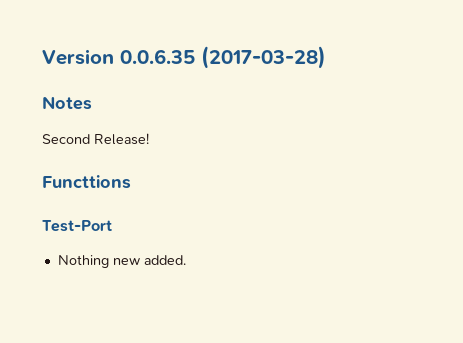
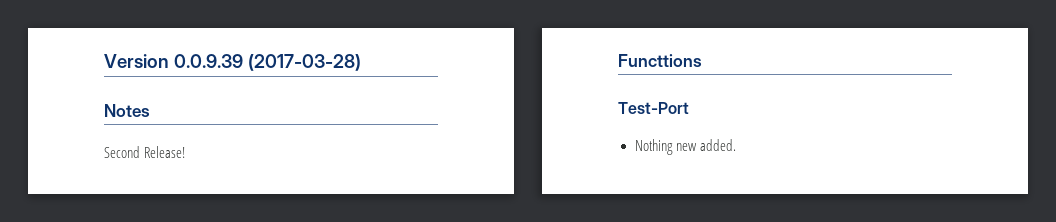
[120,49,195,64] 0.0.6.35 -> [173,54,243,68] 0.0.9.39

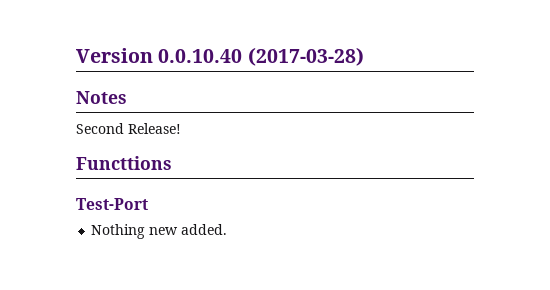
[173,54,243,68] 0.0.9.39 -> [158,49,243,63] 0.0.10.40

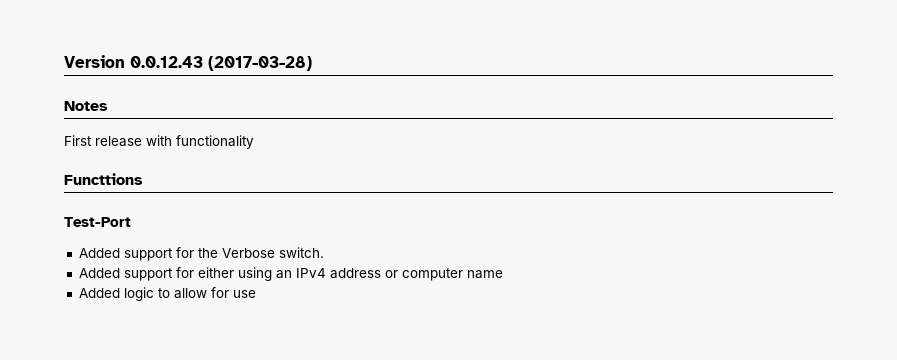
[158,49,243,63] 0.0.10.40 -> [130,56,203,68] 0.0.12.43
[76,123,181,134] [76,156,172,170] [76,198,148,210] [91,224,228,239] Second Release! // Functtions // Test-Port // Nothing new added. -> [64,135,254,149] [64,173,143,185] [64,217,131,227] [78,247,324,261] [78,267,503,281] [78,287,256,301] First release with functionality // Functtions // Test-Port // Added support for the Verbose switch. // Added support for either using an IPv4 address or computer name // Added logic to allow for use

